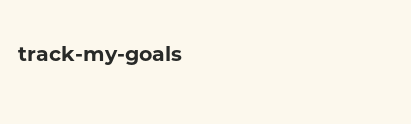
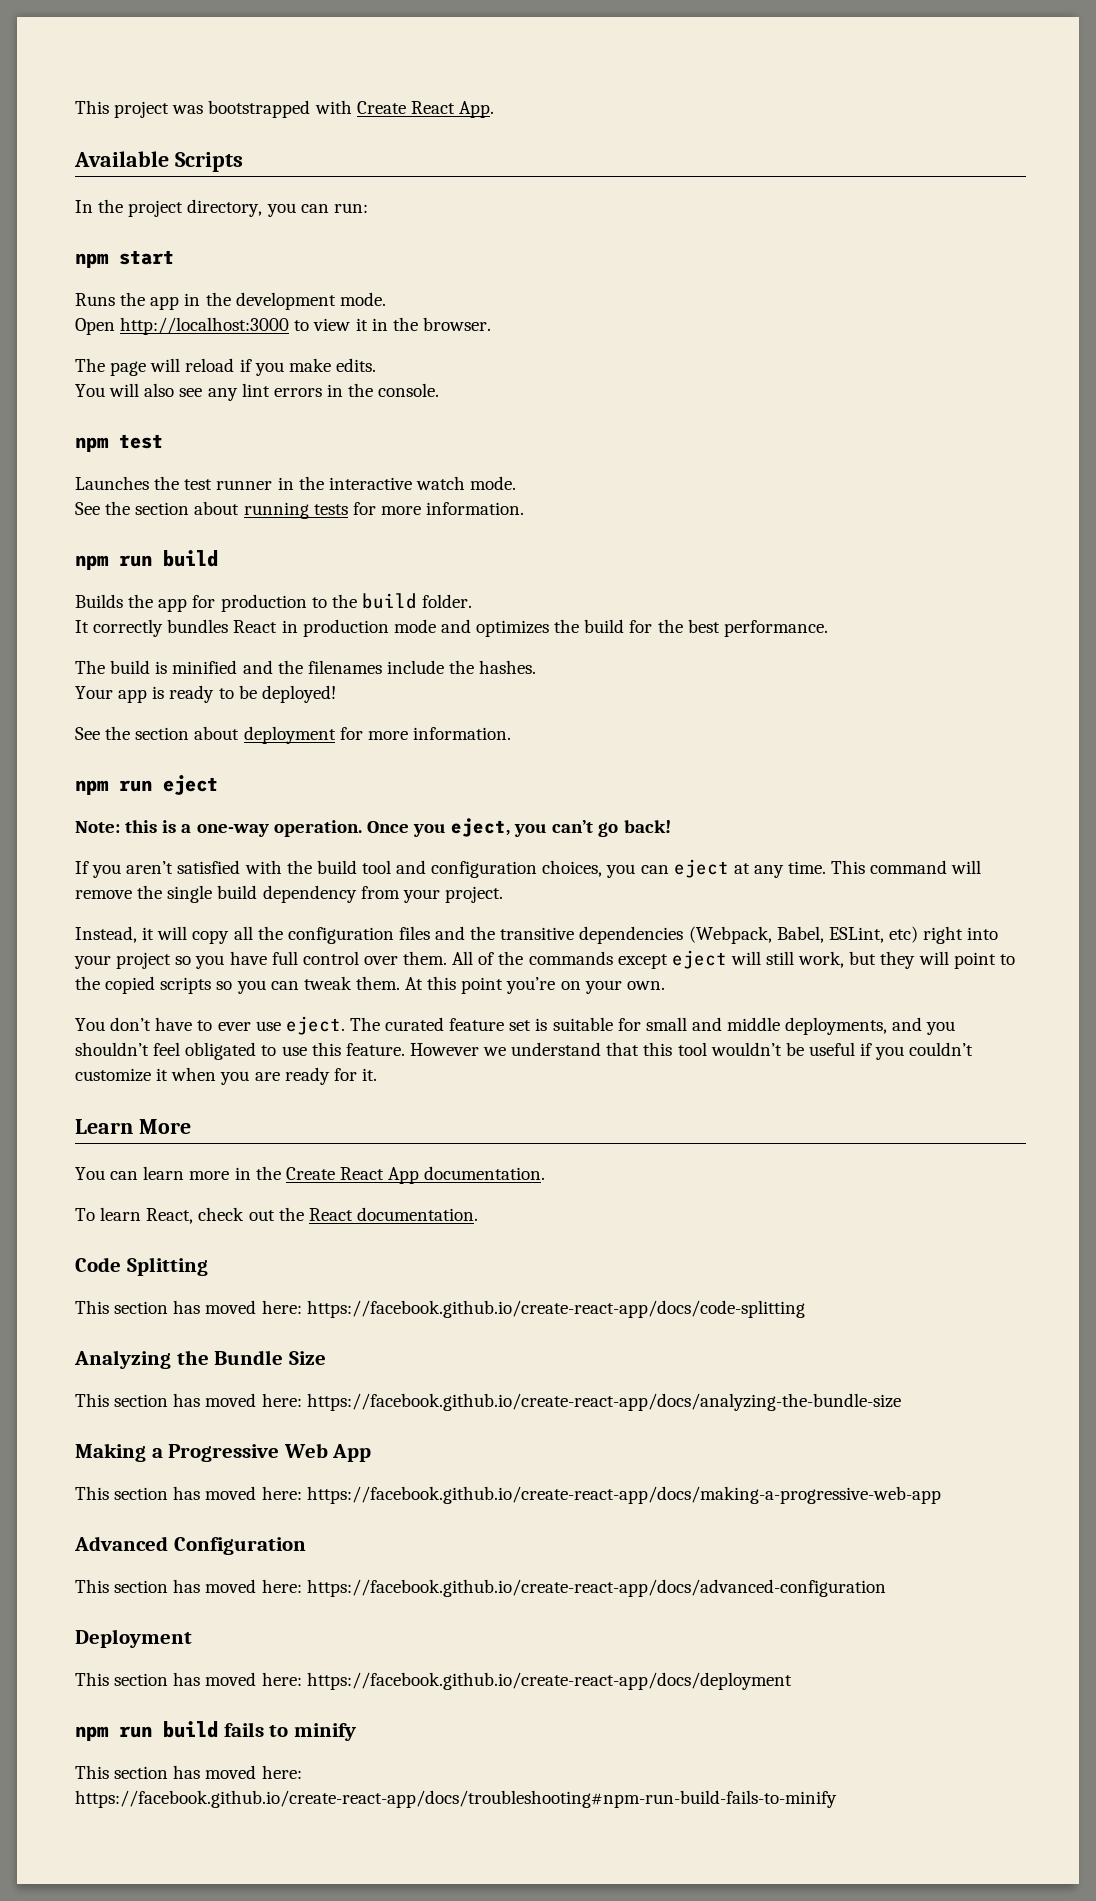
[18,46,182,65] track-my-goals -> [75,100,494,118] [74,151,243,172] [75,199,368,217] [75,250,174,268] [75,292,386,310] [75,317,491,335] [75,358,376,376] [75,383,440,401] [75,434,163,452] [75,476,517,490] [75,501,525,519] [75,550,218,570] [75,593,473,612] [75,619,828,637] [75,660,537,674] [75,685,336,703] [75,726,511,744] [75,775,218,795] [75,818,671,837] [75,859,982,878] [75,885,503,903] [75,926,999,944] [74,950,1015,969] [75,976,665,994] [75,1016,956,1035] [75,1042,974,1060] [75,1067,377,1085] [75,1119,191,1134] [75,1166,546,1184] [75,1207,478,1224] [75,1257,208,1276] [75,1300,805,1318] [74,1350,326,1369] [75,1393,901,1411] [75,1443,372,1462] [75,1486,941,1504] [74,1536,306,1555] [75,1579,886,1597] [75,1629,192,1648] [75,1672,792,1690] [75,1721,356,1741] [75,1765,302,1779] [75,1790,837,1808] This project was bootstrapped with Create React App. // Available Scripts // In the project directory, you can run: // npm start // Runs the app in the development mode. // Open http://localhost:3000 to view it in the browser. // The page will reload if you make edits. // You will also see any lint errors in the console. // npm test // Launches the test runner in the interactive watch mode. // See the section about running tests for more information. // npm run build // Builds the app for production to the build folder. // It correctly bundles React in production mode and optimizes the build for the best performance. // The build is minified and the filenames include the hashes. // Your app is ready to be deployed! // See the section about deployment for more information. // npm run eject // Note: this is a one-way operation. Once you eject, you can’t go back! // If you aren’t satisfied with the build tool and configuration choices, you can eject at any time. This command will remove the single build dependency from your project. // Instead, it will copy all the configuration files and the transitive dependencies (Webpack, Babel, ESLint, etc) right into your project so you have full control over them. All of the commands except eject will still work, but they will point to the copied scripts so you can tweak them. At this point you’re on your own. // You don’t have to ever use eject. The curated feature set is suitable for small and middle deployments, and you shouldn’t feel obligated to use this feature. However we understand that this tool wouldn’t be useful if you couldn’t customize it when you are ready for it. // Learn More // You can learn more in the Create React App documentation. // To learn React, check out the React documentation. // Code Splitting // This section has moved here: https://facebook.github.io/create-react-app/docs/code-splitting // Analyzing the Bundle Size // This section has moved here: https://facebook.github.io/create-react-app/docs/analyzing-the-bundle-size // Making a Progressive Web App // This section has moved here: https://facebook.github.io/create-react-app/docs/making-a-progressive-web-app // Advanced Configuration // This section has moved here: https://facebook.github.io/create-react-app/docs/advanced-configuration // Deployment // This section has moved here: https://facebook.github.io/create-react-app/docs/deployment // npm run build fails to minify // This section has moved here: https://facebook.github.io/create-react-app/docs/troubleshooting#npm-run-build-fails-to-minify

